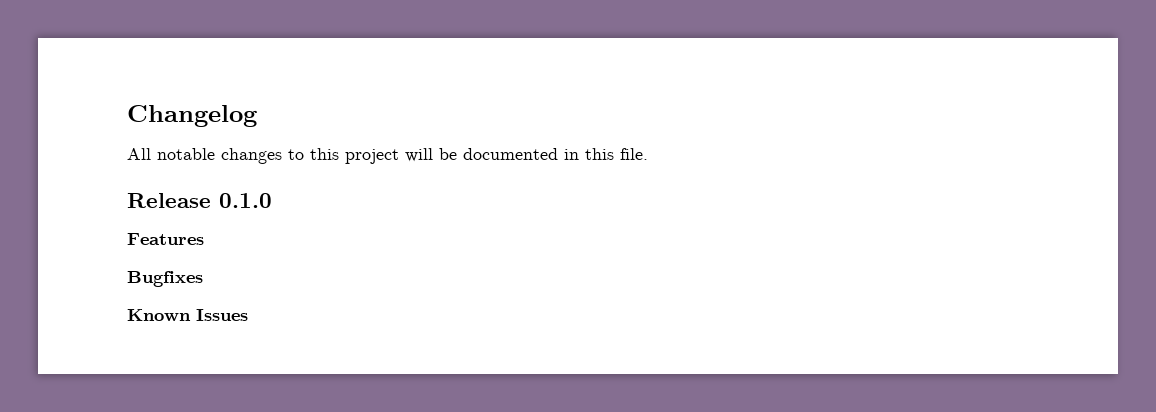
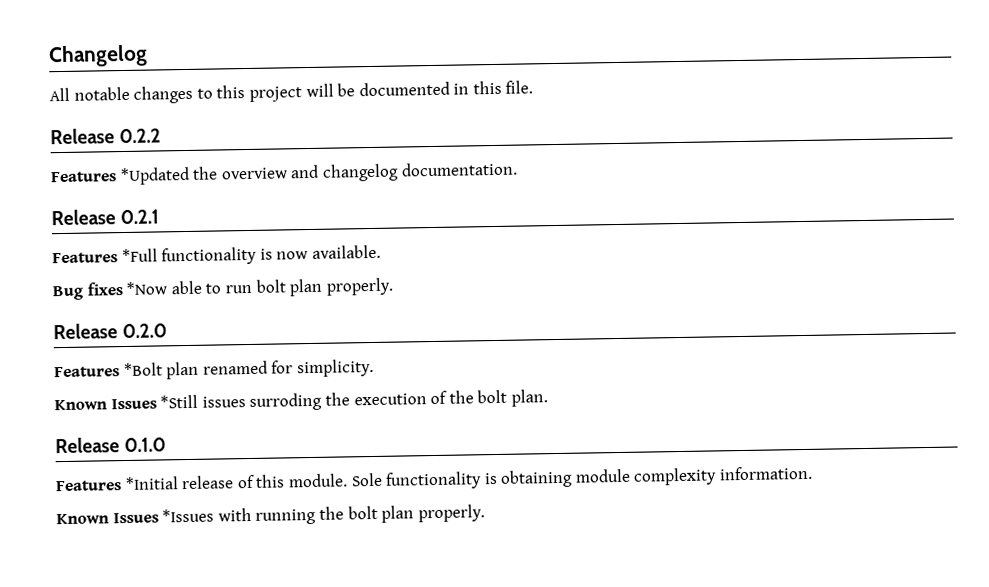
[219,193,272,208] [127,233,204,245] [127,271,203,287] [127,309,248,321] 0.1.0 // Features // Bugfixes // Known Issues -> [119,128,162,144] [50,161,518,186] [51,209,160,226] [52,244,381,266] [52,277,394,301] [53,323,168,340] [54,358,374,380] [54,389,548,411] [55,437,167,454] [55,465,814,492] [56,504,485,525] 0.2.2 // Features *Updated the overview and changelog documentation. // Release 0.2.1 // Features *Full functionality is now available. // Bug fixes *Now able to run bolt plan properly. // Release 0.2.0 // Features *Bolt plan renamed for simplicity. // Known Issues *Still issues surroding the execution of the bolt plan. // Release 0.1.0 // Features *Initial release of this module. Sole functionality is obtaining module complexity information. // Known Issues *Issues with running the bolt plan properly.

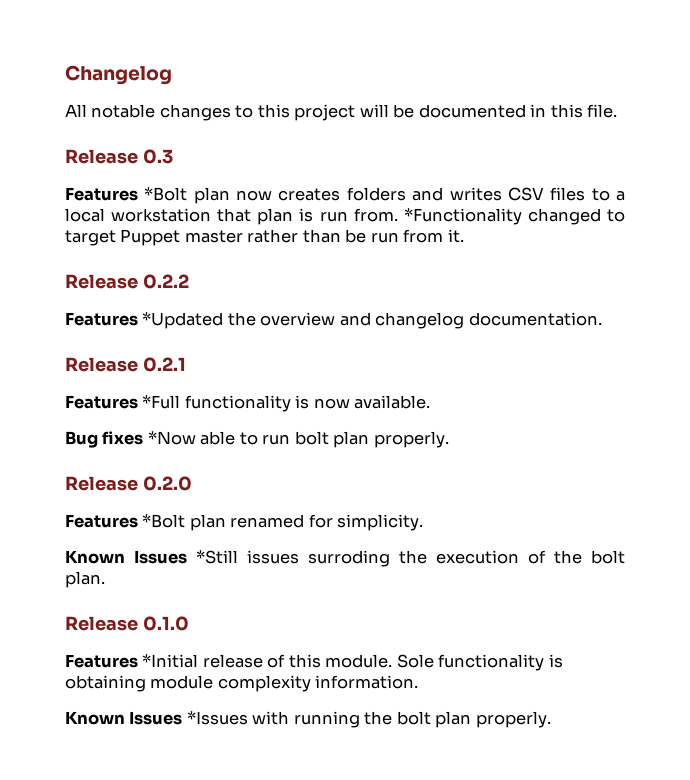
(534, 87) none -> [65,149,173,164] [65,187,626,204] [65,208,625,225] [65,229,464,246] // Release 0.3 // Features *Bolt plan now creates folders and writes CSV files to a local workstation that plan is run from. *Functionality changed to target Puppet master rather than be run from it.

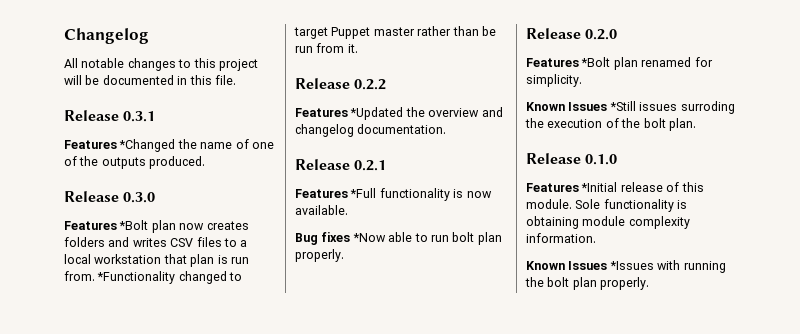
[142,149,173,164] 0.3 -> [123,111,156,122] [64,139,274,152] [64,156,206,169] [64,191,156,203] 0.3.1 // Features *Changed the name of one of the outputs produced. // Release 0.3.0

